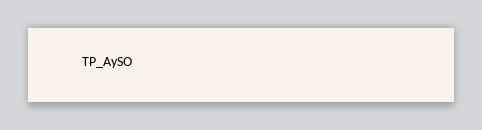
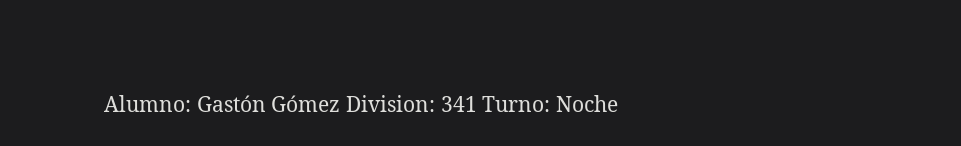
[82,57,132,68] TP_AySO -> [104,95,619,112] Alumno: Gastón Gómez Division: 341 Turno: Noche

